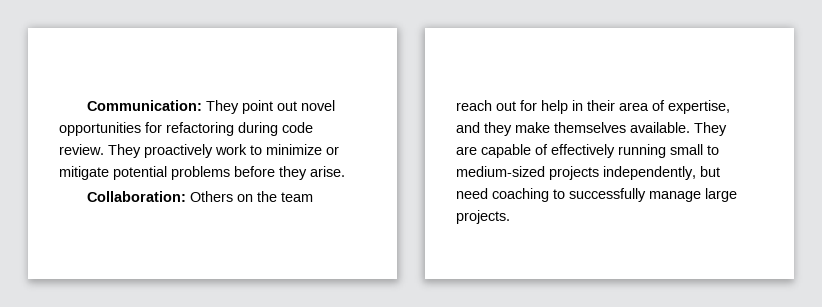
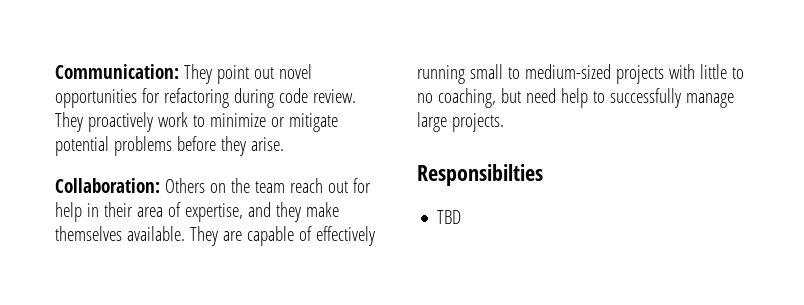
[603,166,696,180] independently, -> [668,64,744,79] [417,88,496,108] with little to no coaching,
[492,188,549,202] coaching -> [560,88,588,108] help
(510, 217) none -> [417,164,543,186] [437,210,462,224] // Responsibilties // TBD

